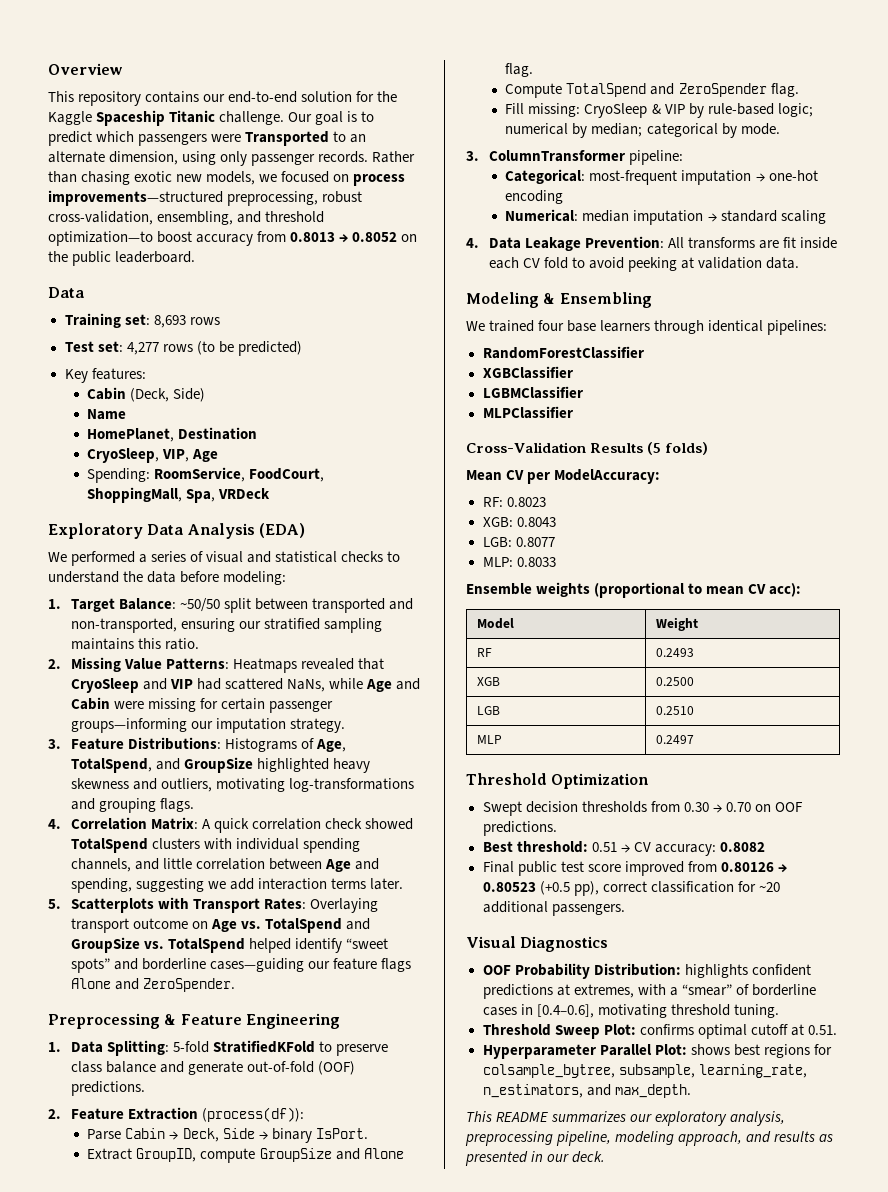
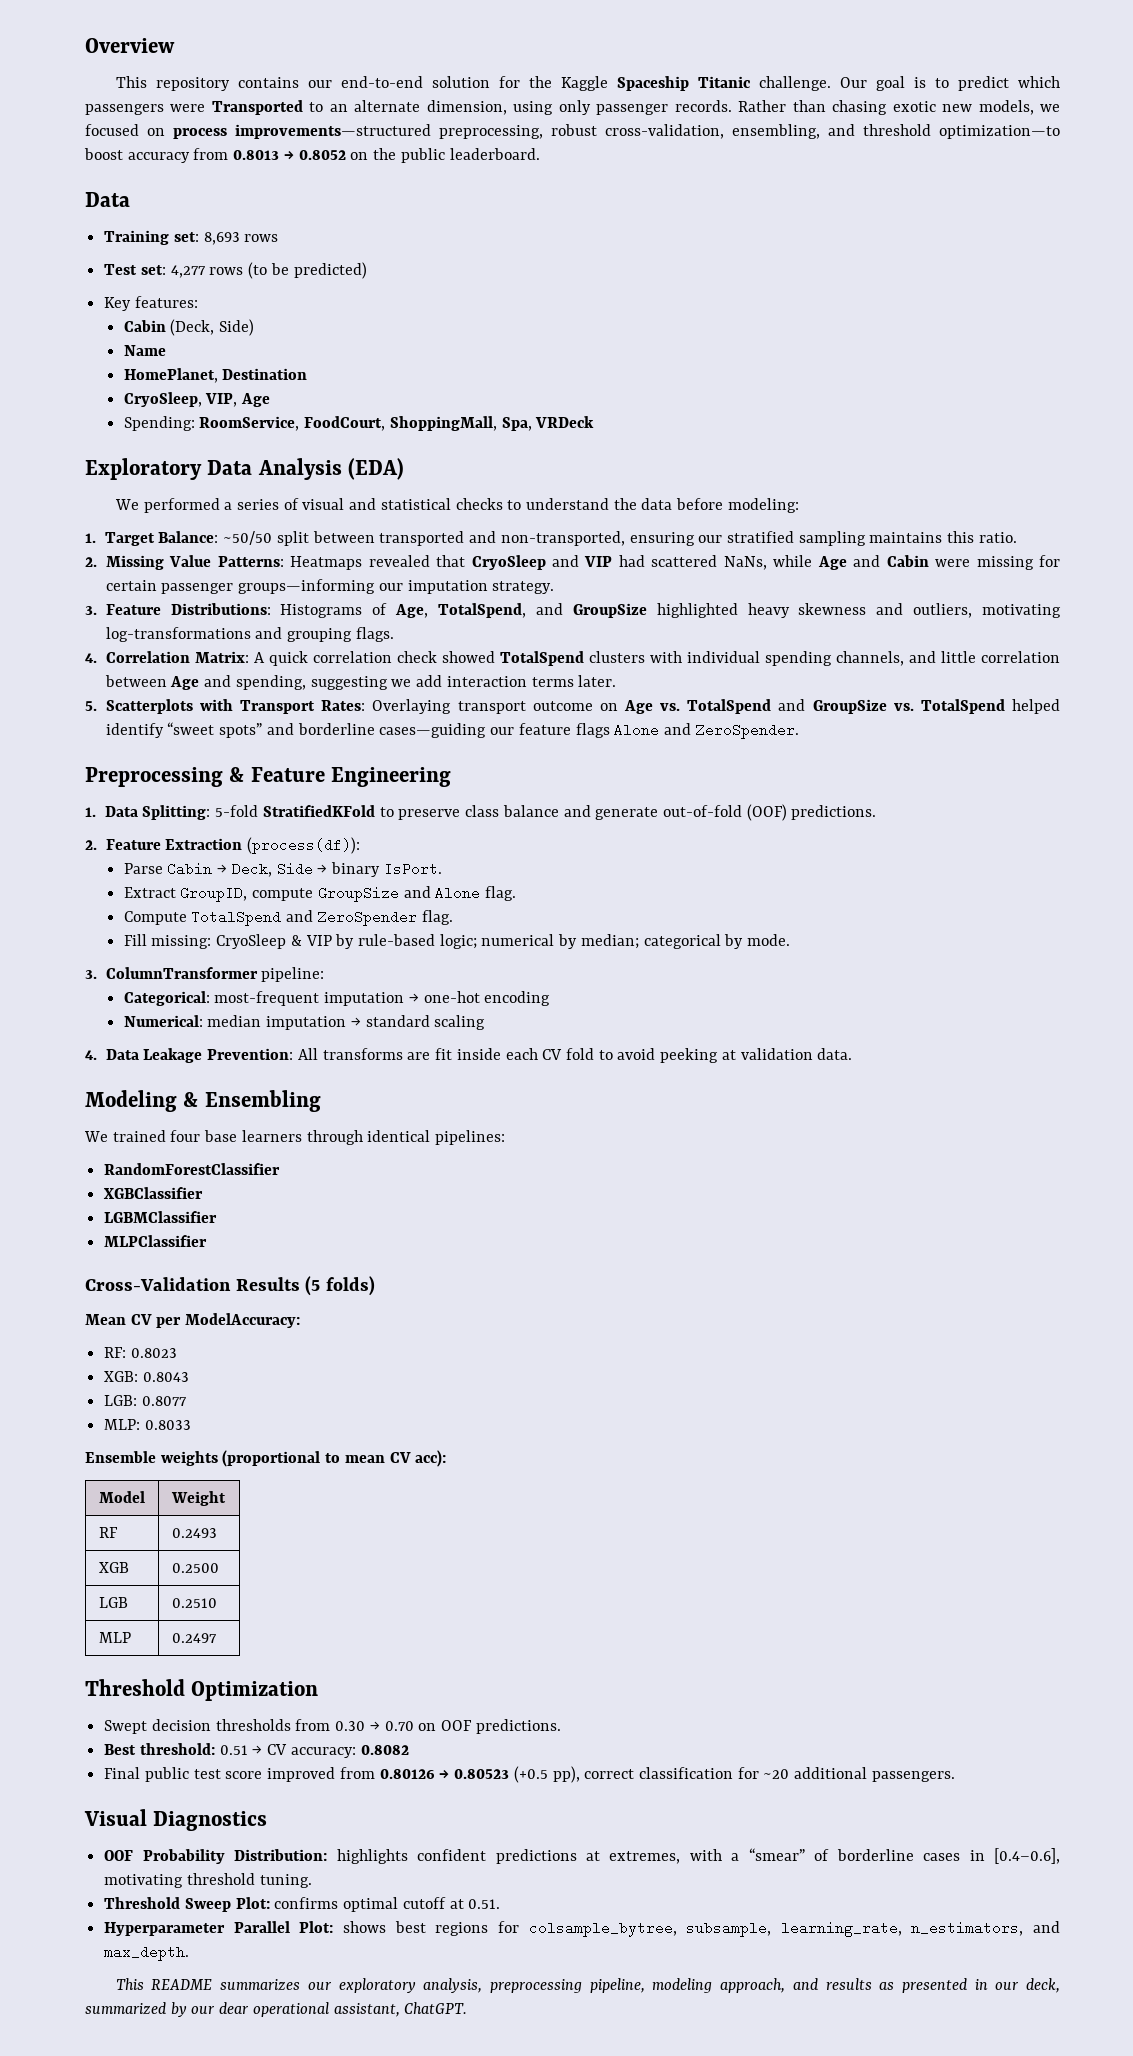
[572,1151,606,1163] deck. -> [1026,1978,1060,1993] [85,2002,468,2017] deck, summarized by our dear operational assistant, ChatGPT.

